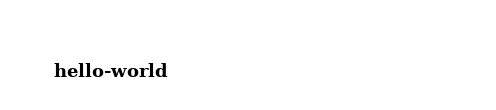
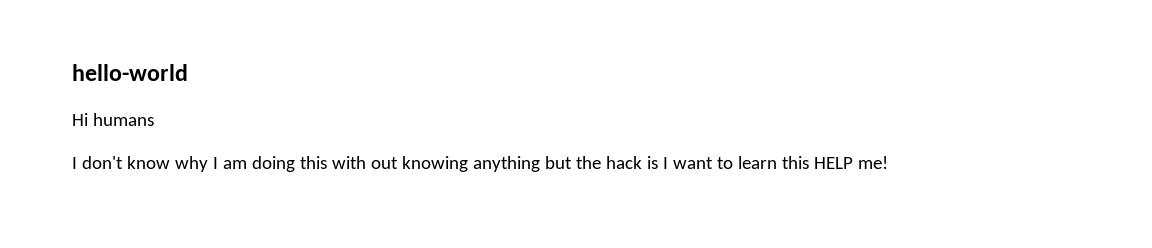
(168, 70) none -> [72,113,154,126] [72,156,888,172] // Hi humans // I don't know why I am doing this with out knowing anything but the hack is I want to learn this HELP me!

